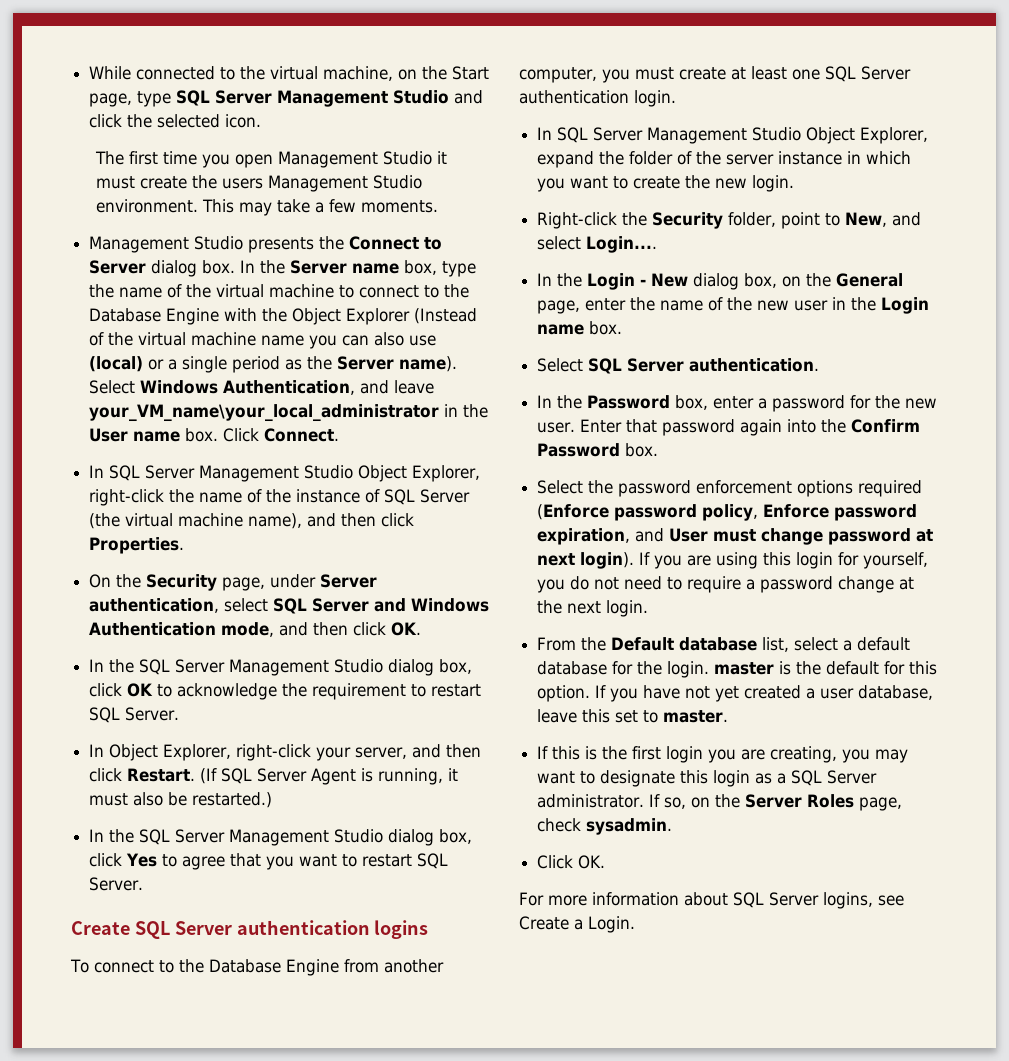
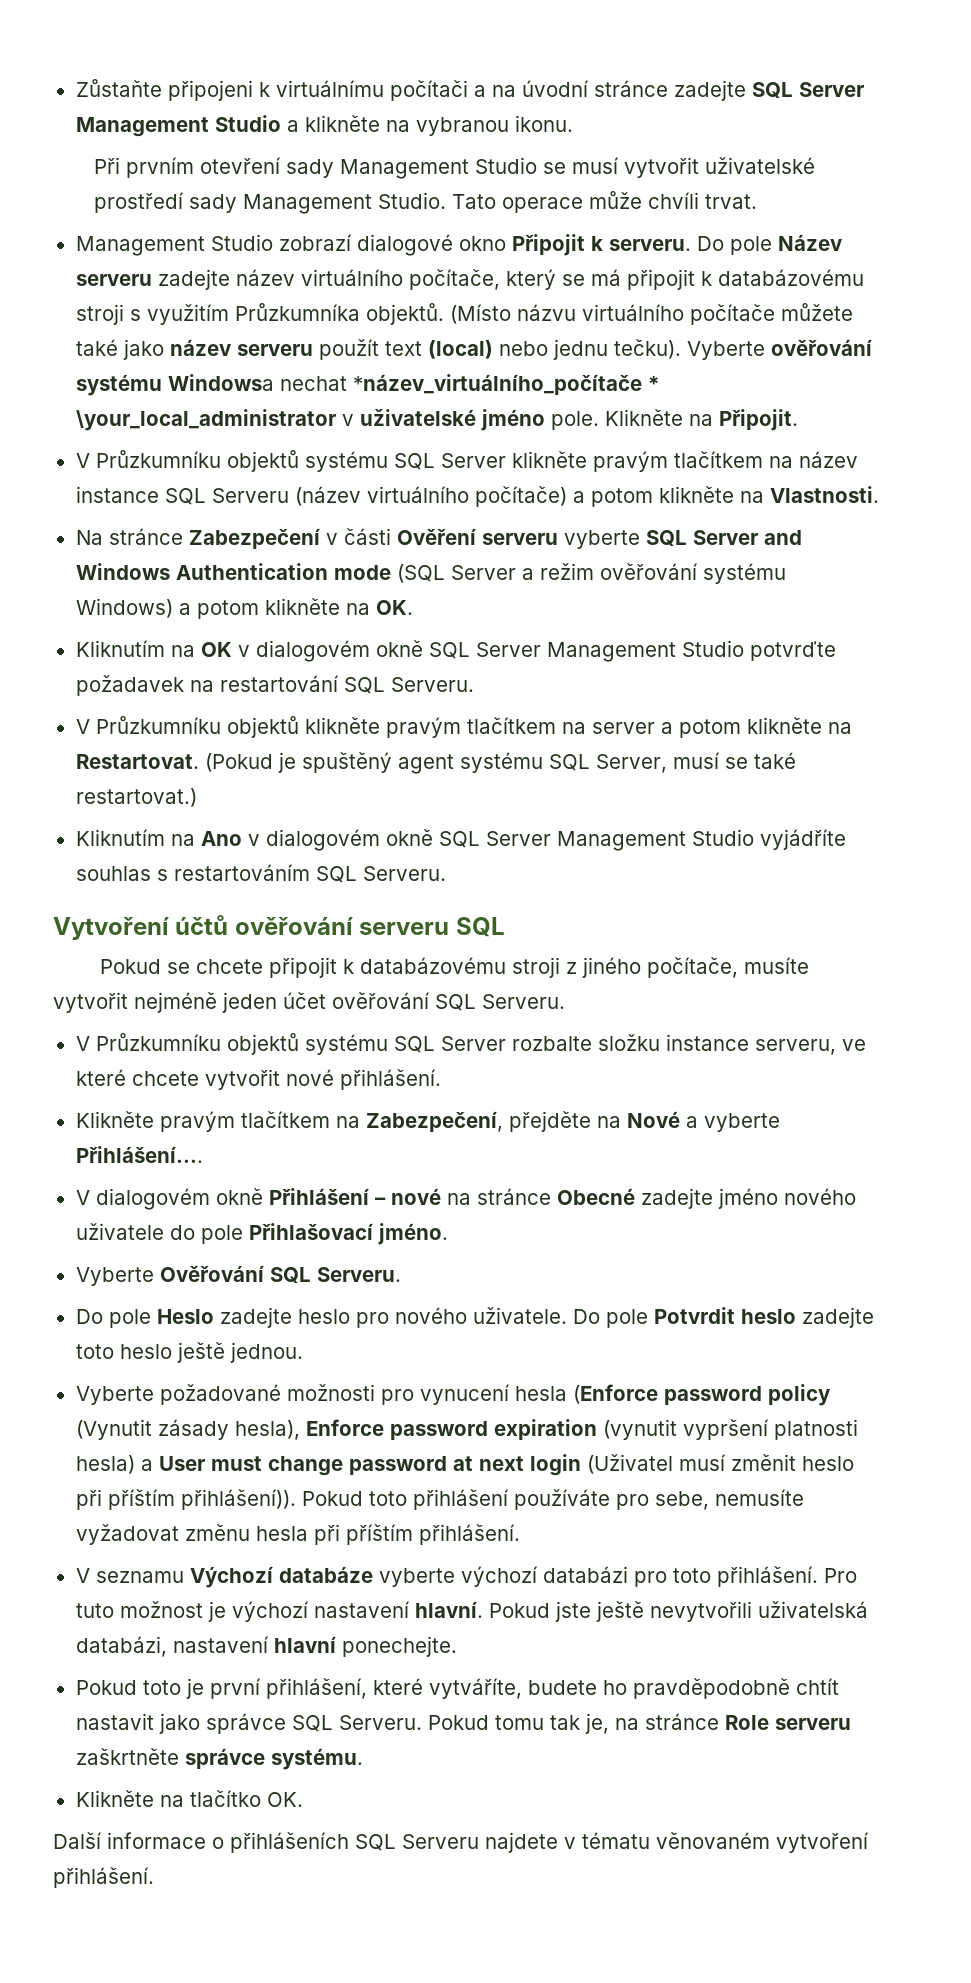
[89,66,490,81] [89,90,484,107] [89,114,262,128] [94,151,447,168] [95,175,422,192] [95,199,438,216] [89,236,443,253] [89,260,477,277] [89,284,470,298] [89,308,478,325] [89,332,437,349] [89,356,458,373] [89,380,435,395] [89,404,489,422] [89,428,340,442] [89,465,481,482] [89,489,471,506] [89,513,415,529] [89,537,185,554] [89,574,378,591] [89,598,269,613] While connected to the virtual machine, on the Start page, type SQL Server Management Studio and click the selected icon. // The first time you open Management Studio it must create the users Management Studio environment. This may take a few moments. // Management Studio presents the Connect to Server dialog box. In the Server name box, type the name of the virtual machine to connect to the Database Engine with the Object Explorer (Instead of the virtual machine name you can also use (local) or a single period as the Server name). Select Windows Authentication, and leave your_VM_name\your_local_administrator in the User name box. Click Connect. // In SQL Server Management Studio Object Explorer, right-click the name of the instance of SQL Server (the virtual machine name), and then click Properties. // On the Security page, under Server authentication, select -> [75,79,864,101] [75,115,573,137] [93,157,815,179] [93,191,757,214] [75,234,842,256] [75,269,864,290] [75,303,853,325] [75,339,872,360] [75,374,659,396] [75,409,798,431] [75,450,858,472] [75,486,879,507] [75,528,640,549] Zůstaňte připojeni k virtuálnímu počítači a na úvodní stránce zadejte SQL Server Management Studio a klikněte na vybranou ikonu. // Při prvním otevření sady Management Studio se musí vytvořit uživatelské prostředí sady Management Studio. Tato operace může chvíli trvat. // Management Studio zobrazí dialogové okno Připojit k serveru. Do pole Název serveru zadejte název virtuálního počítače, který se má připojit k databázovému stroji s využitím Průzkumníka objektů. (Místo názvu virtuálního počítače můžete také jako název serveru použít text (local) nebo jednu tečku). Vyberte ověřování systému Windowsa nechat *název_virtuálního_počítače * \your_local_administrator v uživatelské jméno pole. Klikněte na Připojit. // V Průzkumníku objektů systému SQL Server klikněte pravým tlačítkem na název instance SQL Serveru (název virtuálního počítače) a potom klikněte na Vlastnosti. // Na stránce Zabezpečení v části Ověření serveru vyberte
[221,622,422,637] [89,659,473,676] [89,683,482,700] [89,707,180,723] [89,744,482,761] [89,768,459,785] [89,792,273,808] [89,829,473,846] [89,853,449,870] [89,877,144,891] [71,920,429,939] [70,959,444,976] [519,66,911,83] [519,90,676,107] [537,127,929,144] [537,151,912,168] [537,175,795,192] [537,212,922,229] [537,236,658,253] [537,273,904,290] [537,297,930,314] [537,321,623,335] [537,358,820,374] [537,395,938,412] [537,419,921,436] [537,443,659,457] [537,480,923,497] [537,504,918,521] [537,528,665,545] mode, and then click OK. // In the SQL Server Management Studio dialog box, click OK to acknowledge the requirement to restart SQL Server. // In Object Explorer, right-click your server, and then click Restart. (If SQL Server Agent is running, it must also be restarted.) // In the SQL Server Management Studio dialog box, click Yes to agree that you want to restart SQL Server. // Create SQL Server authentication logins // To connect to the Database Engine from another computer, you must create at least one SQL Server authentication login. // In SQL Server Management Studio Object Explorer, expand the folder of the server instance in which you want to create the new login. // Right-click the Security folder, point to New, and select Login.... // In the Login - New dialog box, on the General page, enter the name of the new user in the Login name box. // Select SQL Server authentication. // In the Password box, enter a password for the new user. Enter that password again into the Confirm Password box. // Select the password enforcement options required (Enforce password policy, Enforce password expiration, and -> [333,563,786,584] [75,598,413,619] [75,640,836,662] [75,675,474,696] [75,716,852,738] [75,752,796,774] [75,788,197,807] [75,829,846,851] [75,864,446,883] [53,915,505,940] [100,957,810,978] [53,992,565,1013] [75,1033,866,1055] [75,1069,441,1090] [75,1111,780,1132] [75,1146,203,1163] [75,1188,856,1210] [75,1223,448,1245] [75,1265,401,1286] [75,1307,874,1328] [75,1342,303,1363] [75,1384,831,1406] [75,1419,858,1440] [75,1455,153,1474] mode (SQL Server a režim ověřování systému Windows) a potom klikněte na OK. // Kliknutím na OK v dialogovém okně SQL Server Management Studio potvrďte požadavek na restartování SQL Serveru. // V Průzkumníku objektů klikněte pravým tlačítkem na server a potom klikněte na Restartovat. (Pokud je spuštěný agent systému SQL Server, musí se také restartovat.) // Kliknutím na Ano v dialogovém okně SQL Server Management Studio vyjádříte souhlas s restartováním SQL Serveru. // Vytvoření účtů ověřování serveru SQL // Pokud se chcete připojit k databázovému stroji z jiného počítače, musíte vytvořit nejméně jeden účet ověřování SQL Serveru. // V Průzkumníku objektů systému SQL Server rozbalte složku instance serveru, ve které chcete vytvořit nové přihlášení. // Klikněte pravým tlačítkem na Zabezpečení, přejděte na Nové a vyberte Přihlášení.... // V dialogovém okně Přihlášení – nové na stránce Obecné zadejte jméno nového uživatele do pole Přihlašovací jméno. // Vyberte Ověřování SQL Serveru. // Do pole Heslo zadejte heslo pro nového uživatele. Do pole Potvrdit heslo zadejte toto heslo ještě jednou. // Vyberte požadované možnosti pro vynucení hesla (Enforce password policy (Vynutit zásady hesla), Enforce password expiration (vynutit vypršení platnosti hesla) a
[580,552,929,569] [537,576,915,593] [537,600,649,617] [537,637,911,652] [537,661,938,678] [537,685,934,702] [537,709,729,723] [537,746,909,763] [537,770,878,787] [537,794,903,811] [537,818,673,835] [537,855,606,869] [519,892,904,909] [519,916,635,933] login). If you are using this login for yourself, you do not need to require a password change at the next login. // From the Default database list, select a default database for the login. master is the default for this option. If you have not yet created a user database, leave this set to master. // If this is the first login you are creating, you may want to designate this login as a SQL Server administrator. If so, on the Server Roles page, check sysadmin. // Click OK. // For more information about SQL Server logins, see Create a Login. -> [529,1454,854,1476] [75,1489,804,1510] [75,1524,520,1545] [75,1566,857,1588] [75,1601,868,1622] [75,1636,457,1657] [75,1678,839,1699] [75,1713,851,1734] [75,1748,363,1770] [75,1790,303,1807] [53,1832,869,1853] [53,1867,154,1888] login (Uživatel musí změnit heslo při příštím přihlášení)). Pokud toto přihlášení používáte pro sebe, nemusíte vyžadovat změnu hesla při příštím přihlášení. // V seznamu Výchozí databáze vyberte výchozí databázi pro toto přihlášení. Pro tuto možnost je výchozí nastavení hlavní. Pokud jste ještě nevytvořili uživatelská databázi, nastavení hlavní ponechejte. // Pokud toto je první přihlášení, které vytváříte, budete ho pravděpodobně chtít nastavit jako správce SQL Serveru. Pokud tomu tak je, na stránce Role serveru zaškrtněte správce systému. // Klikněte na tlačítko OK. // Další informace o přihlášeních SQL Serveru najdete v tématu věnovaném vytvoření přihlášení.

